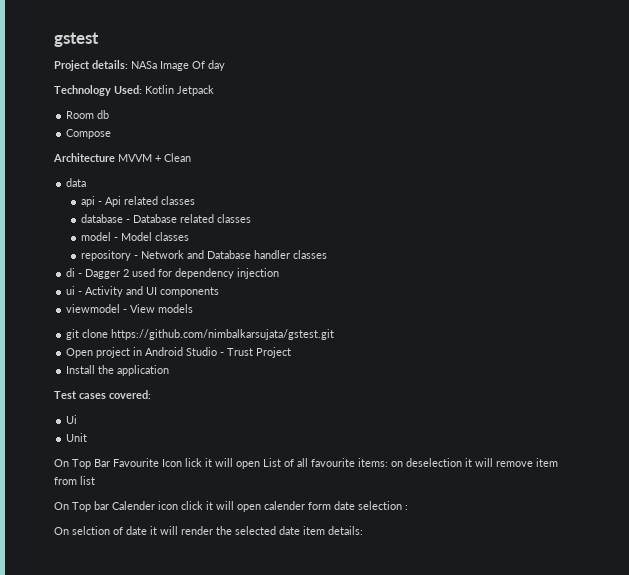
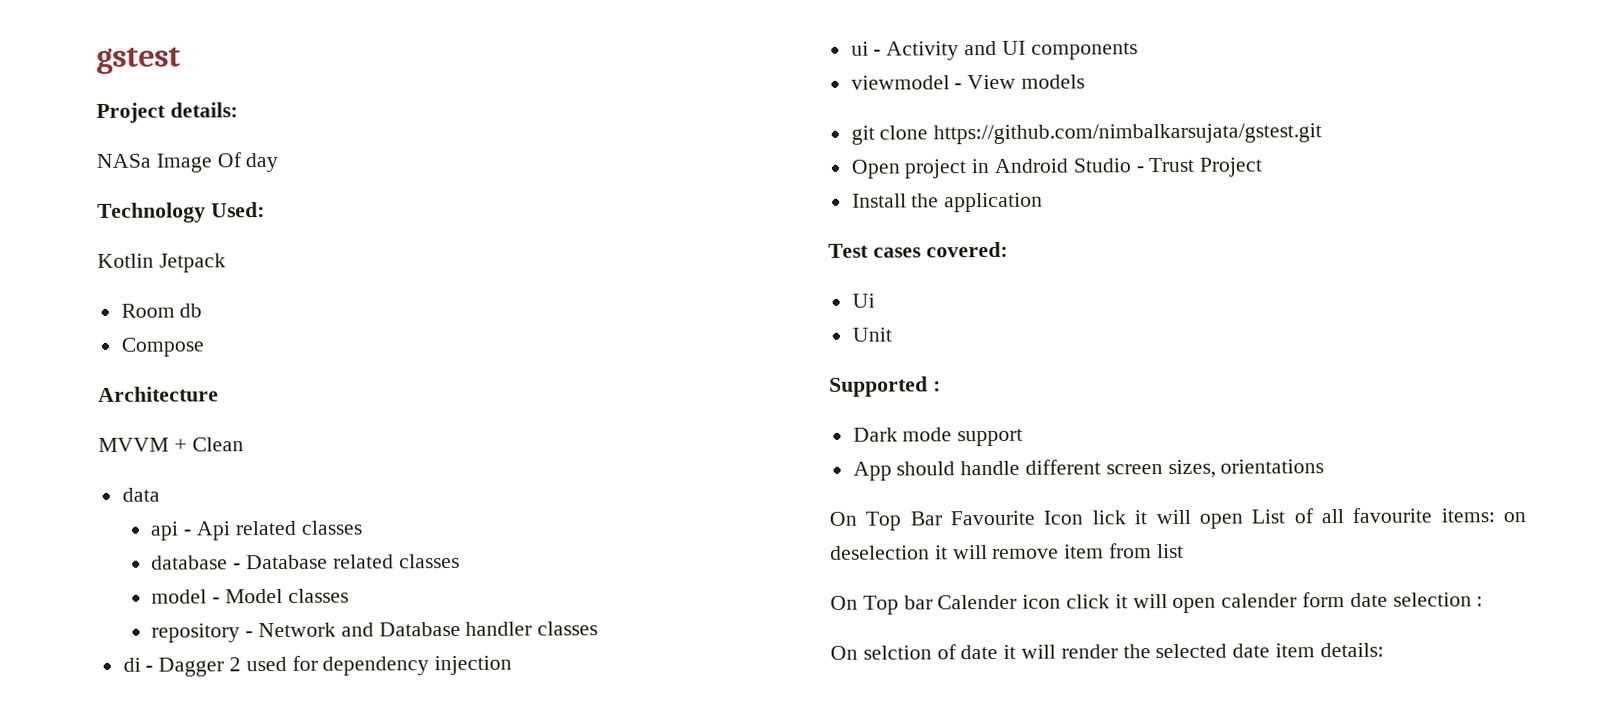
(128, 64) none -> (238, 110) //
(142, 89) none -> (265, 210) //
(115, 157) none -> (219, 394) //
(88, 437) none -> [829,376,941,397] [852,427,1024,447] [852,459,1325,481] // Supported : // Dark mode support // App should handle different screen sizes, orientations

